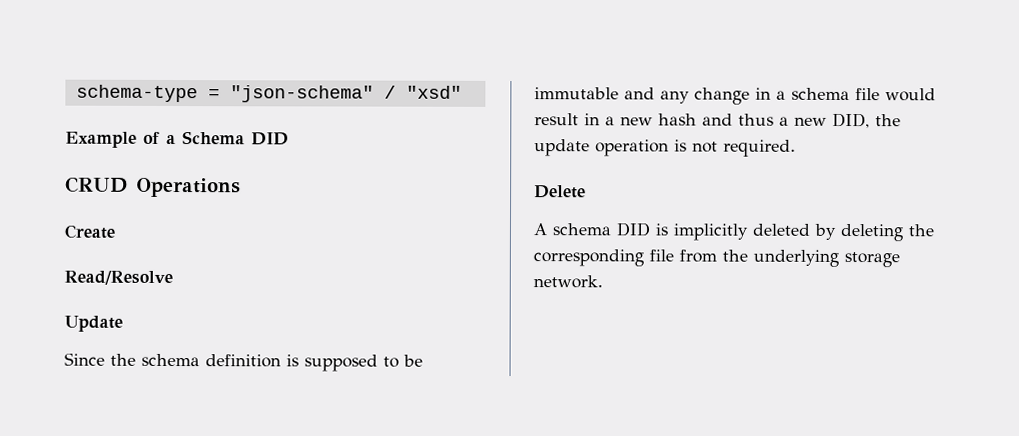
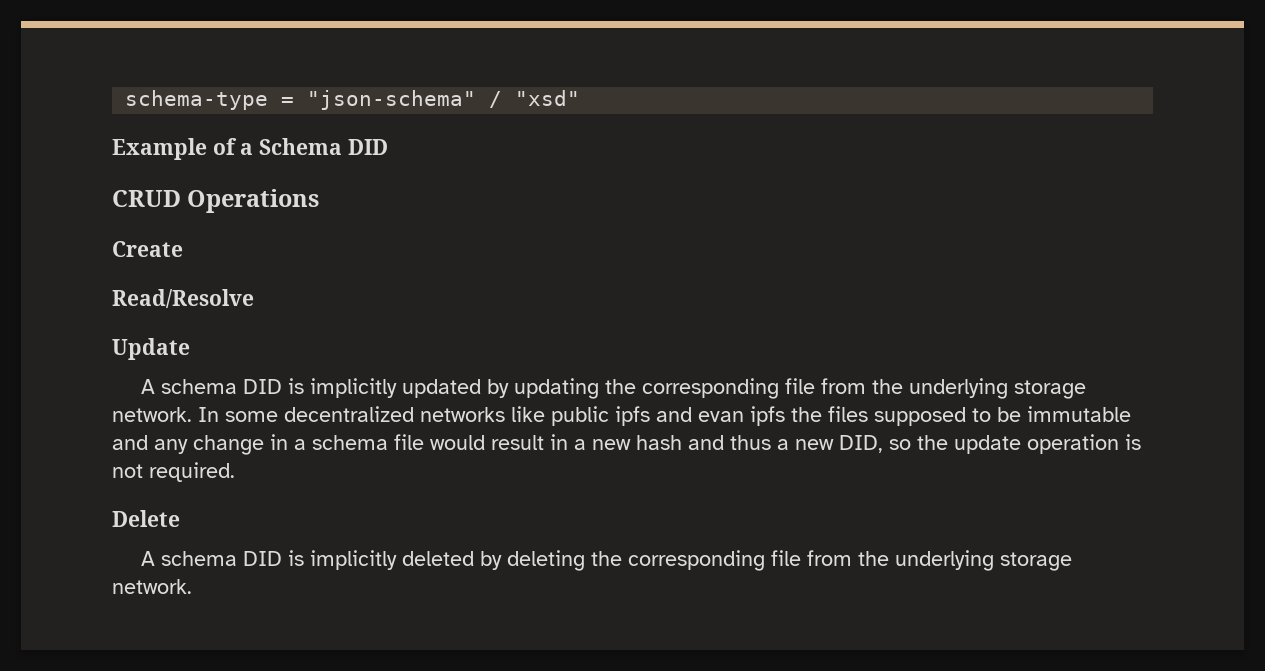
[64,352,299,368] Since the schema definition is -> [140,378,1086,399] [112,406,868,426] A schema DID is implicitly updated by updating the corresponding file from the underlying storage network. In some decentralized networks like public ipfs and evan ipfs the files
(870, 120) none -> [889,439,911,450] so

